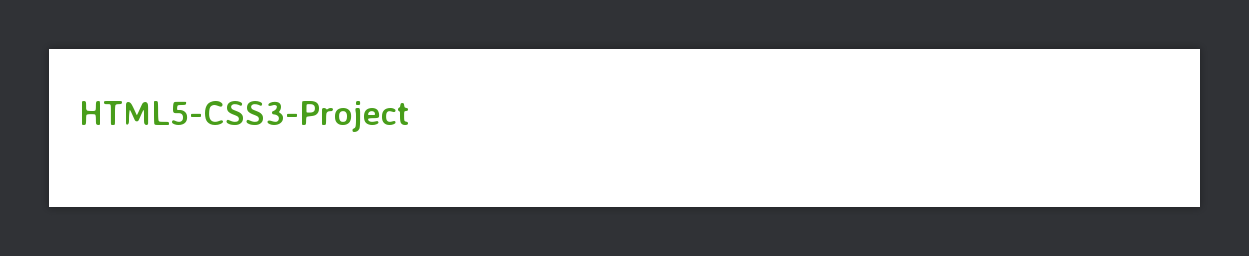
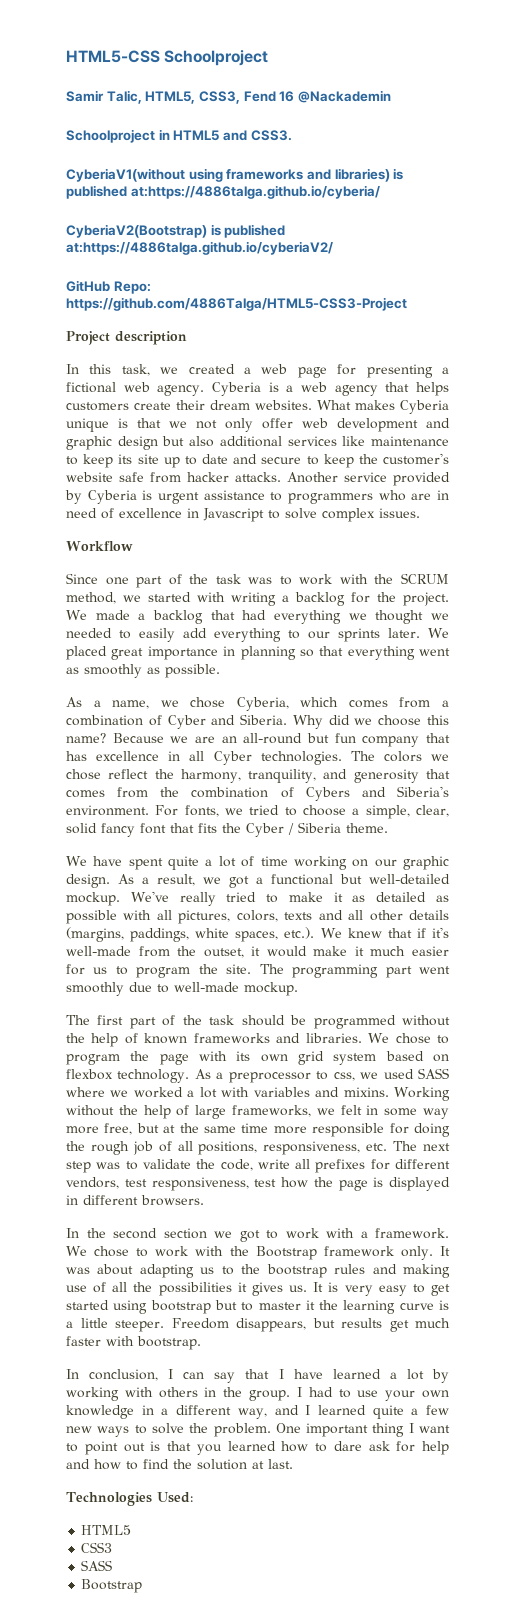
[79,101,409,132] HTML5-CSS3-Project -> [66,50,269,66] [66,90,391,104] [66,129,292,143] [66,168,404,182] [66,185,380,199] [66,224,286,238] [66,241,333,255] [66,280,151,294] [66,297,407,311] [66,331,187,345] [66,364,449,378] [66,382,449,396] [66,400,449,414] [66,418,450,432] [66,436,449,450] [66,453,450,468] [66,472,450,486] [65,490,450,504] [66,508,420,522] [66,541,133,551] [66,573,449,588] [66,592,449,606] [66,610,450,624] [66,628,449,642] [66,646,450,660] [66,664,220,678] [66,697,449,711] [66,714,449,729] [66,733,451,747] [66,751,449,765] [66,769,450,783] [66,786,449,801] [66,805,449,819] [66,822,388,837] [66,856,450,870] [66,874,450,888] [66,891,449,906] [66,910,450,924] [66,927,449,942] [66,946,449,958] [66,964,451,978] [66,982,298,996] [66,1015,451,1029] [66,1033,450,1047] [66,1051,449,1065] [66,1068,449,1083] [66,1087,451,1101] [66,1105,450,1119] [66,1123,450,1137] [66,1141,451,1155] [66,1159,451,1173] [66,1177,450,1191] [66,1195,204,1206] [66,1228,449,1242] [66,1246,450,1260] [66,1264,451,1278] [66,1282,450,1296] [66,1300,450,1314] [66,1318,450,1332] [66,1336,201,1350] [66,1369,449,1383] [66,1387,449,1401] [66,1405,449,1419] [66,1423,451,1437] [66,1441,449,1455] [66,1459,293,1470] [66,1492,193,1506] [81,1525,132,1535] [81,1542,113,1553] [81,1560,113,1571] [81,1579,143,1593] HTML5-CSS Schoolproject // Samir Talic, HTML5, CSS3, Fend 16 @Nackademin // Schoolproject in HTML5 and CSS3. // CyberiaV1(without using frameworks and libraries) is published at:https://4886talga.github.io/cyberia/ // CyberiaV2(Bootstrap) is published at:https://4886talga.github.io/cyberiaV2/ // GitHub Repo: https://github.com/4886Talga/HTML5-CSS3-Project // Project description // In this task, we created a web page for presenting a fictional web agency. Cyberia is a web agency that helps customers create their dream websites. What makes Cyberia unique is that we not only offer web development and graphic design but also additional services like maintenance to keep its site up to date and secure to keep the customer's website safe from hacker attacks. Another service provided by Cyberia is urgent assistance to programmers who are in need of excellence in Javascript to solve complex issues. // Workflow // Since one part of the task was to work with the SCRUM method, we started with writing a backlog for the project. We made a backlog that had everything we thought we needed to easily add everything to our sprints later. We placed great importance in planning so that everything went as smoothly as possible. // As a name, we chose Cyberia, which comes from a combination of Cyber and Siberia. Why did we choose this name? Because we are an all-round but fun company that has excellence in all Cyber technologies. The colors we chose reflect the harmony, tranquility, and generosity that comes from the combination of Cybers and Siberia's environment. For fonts, we tried to choose a simple, clear, solid fancy font that fits the Cyber / Siberia theme. // We have spent quite a lot of time working on our graphic design. As a result, we got a functional but well-detailed mockup. We've really tried to make it as detailed as possible with all pictures, colors, texts and all other details (margins, paddings, white spaces, etc.). We knew that if it's well-made from the outset, it would make it much easier for us to program the site. The programming part went smoothly due to well-made mockup. // The first part of the task should be programmed without the help of known frameworks and libraries. We chose to program the page with its own grid system based on flexbox technology. As a preprocessor to css, we used SASS where we worked a lot with variables and mixins. Working without the help of large frameworks, we felt in some way more free, but at the same time more responsible for doing the rough job of all positions, responsiveness, etc. The next step was to validate the code, write all prefixes for different vendors, test responsiveness, test how the page is displayed in different browsers. // In the second section we got to work with a framework. We chose to work with the Bootstrap framework only. It was about adapting us to the bootstrap rules and making use of all the possibilities it gives us. It is very easy to get started using bootstrap but to master it the learning curve is a little steeper. Freedom disappears, but results get much faster with bootstrap. // In conclusion, I can say that I have learned a lot by working with others in the group. I had to use your own knowledge in a different way, and I learned quite a few new ways to solve the problem. One important thing I want to point out is that you learned how to dare ask for help and how to find the solution at last. // Technologies Used: // HTML5 // CSS3 // SASS // Bootstrap

